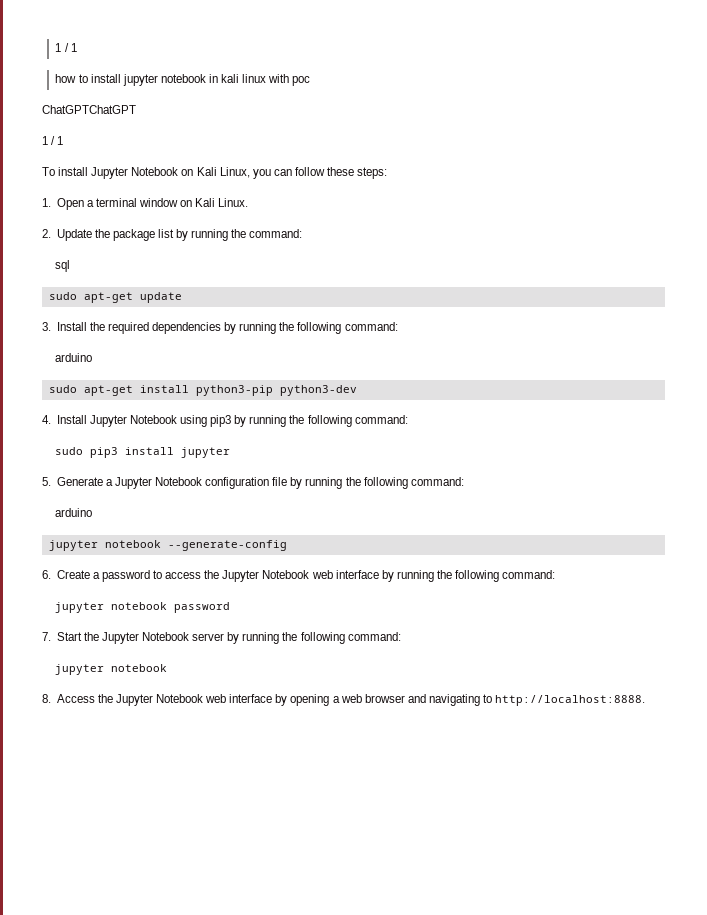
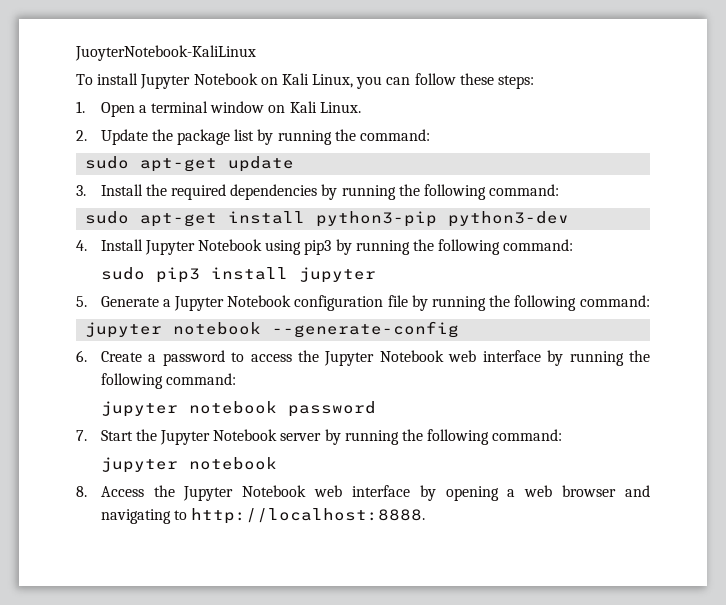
[55,43,77,52] [55,74,311,86] [42,105,136,114] [42,136,64,145] 1 / 1 // how to install jupyter notebook in kali linux with poc // ChatGPTChatGPT // 1 / 1 -> [75,45,256,61] JuoyterNotebook-KaliLinux
[55,260,71,272] // sql -> (431, 135) none
[55,353,93,362] // arduino -> (560, 190) none
[55,508,93,517] // arduino -> (650, 301) none

